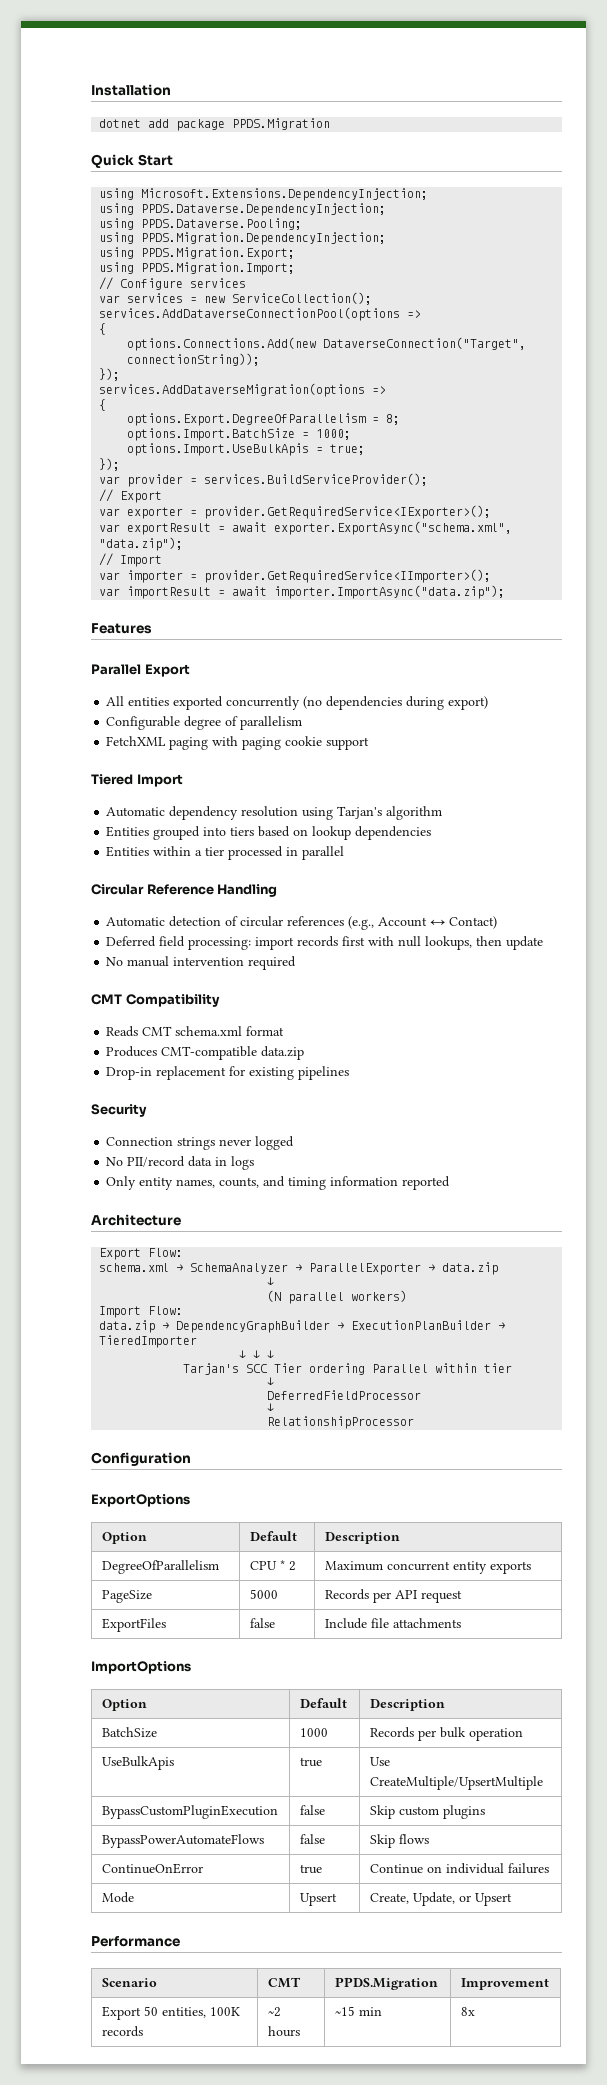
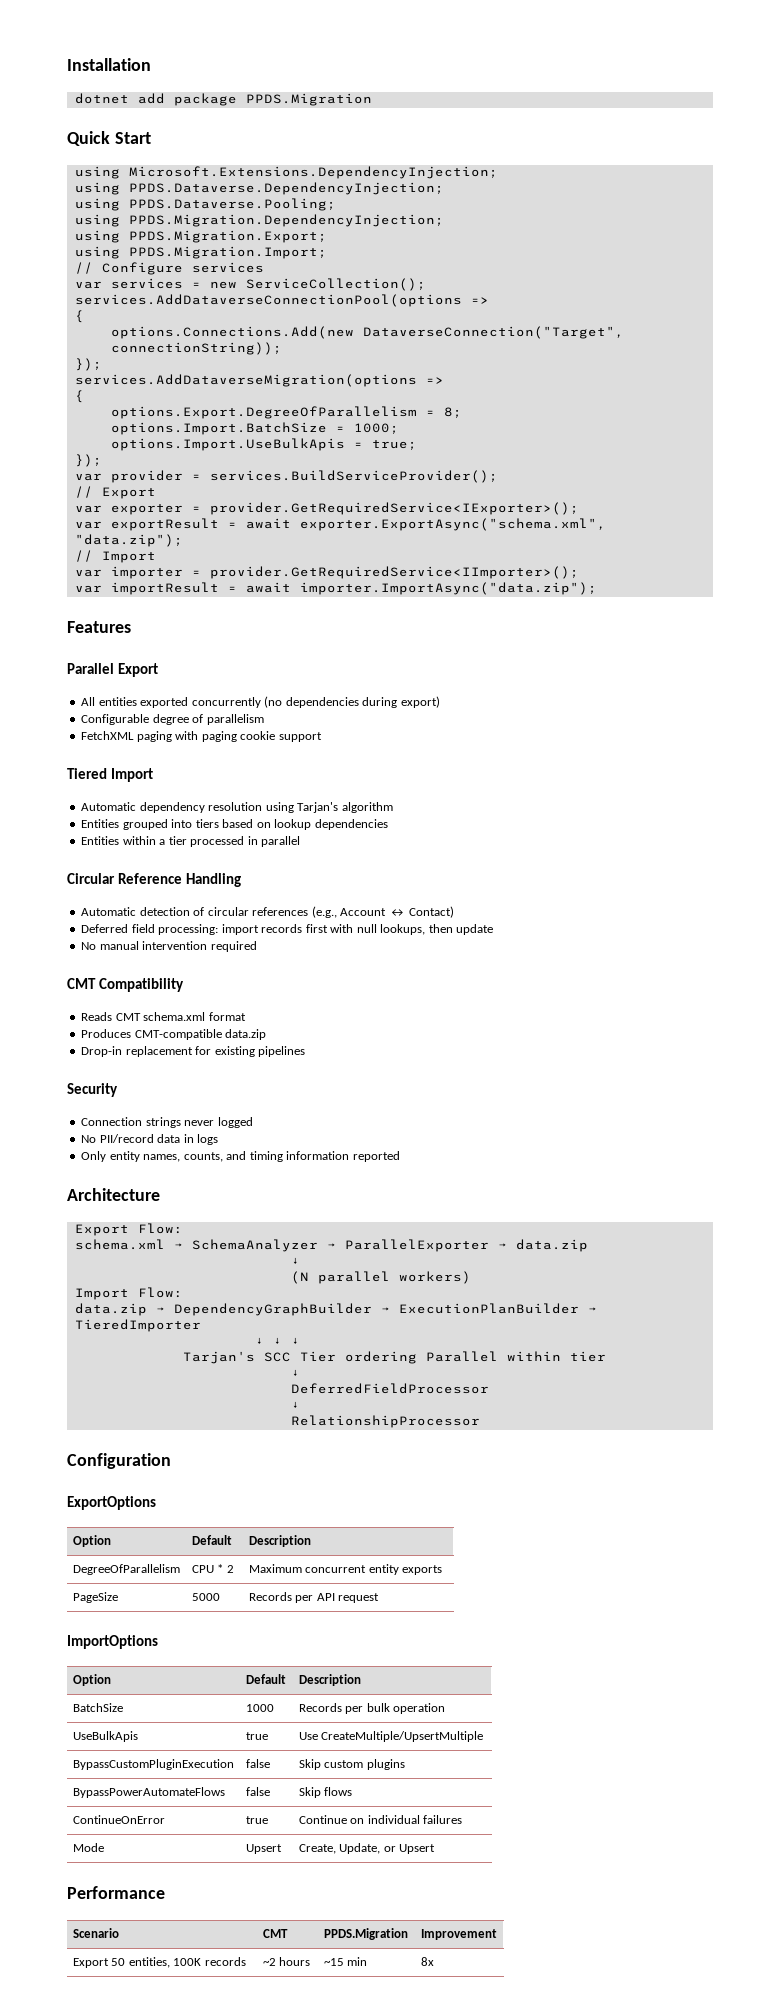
[101,1618,166,1632] [249,1618,275,1628] [324,1618,461,1629] // ExportFiles | false | Include file attachments -> (380, 1598) none

